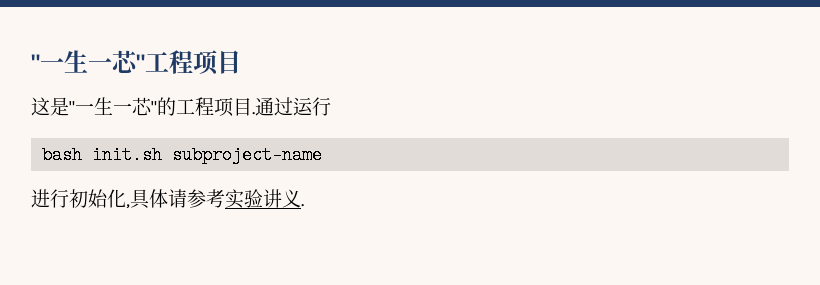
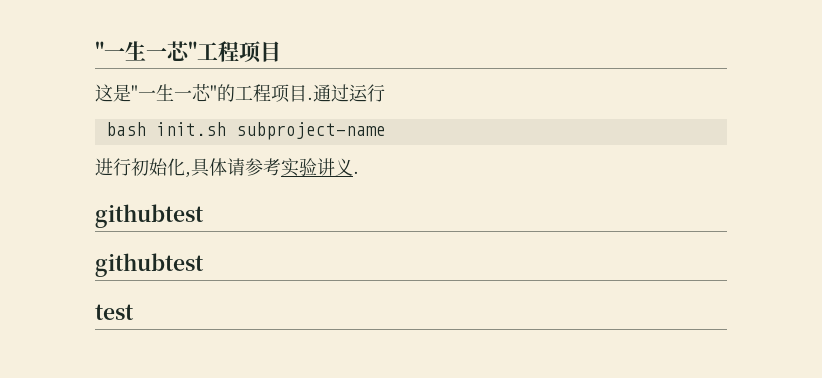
(304, 205) none -> [95,204,204,228] [95,253,204,277] [95,304,134,320] // githubtest // githubtest // test

